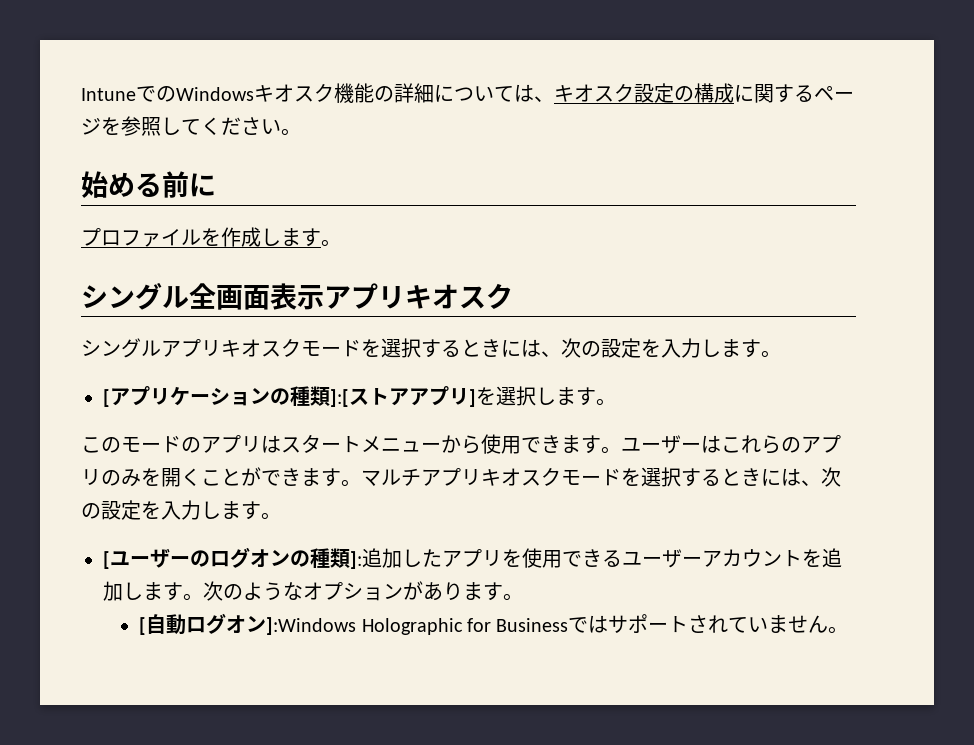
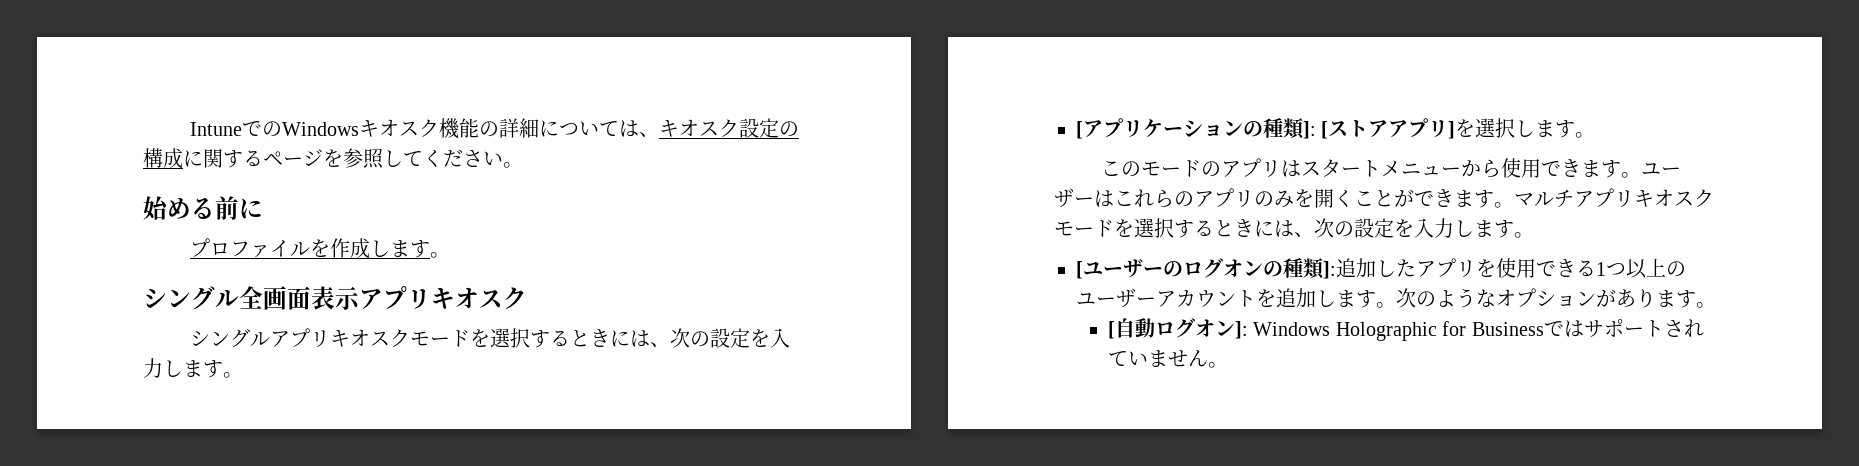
[330,389,349,407] ]:[ -> [1303,121,1329,139] ]: [
(622, 558) none -> [1596,258,1686,279] 1つ以上の
[266,617,357,635] ]:Windows -> [1235,321,1331,339] ]: Windows

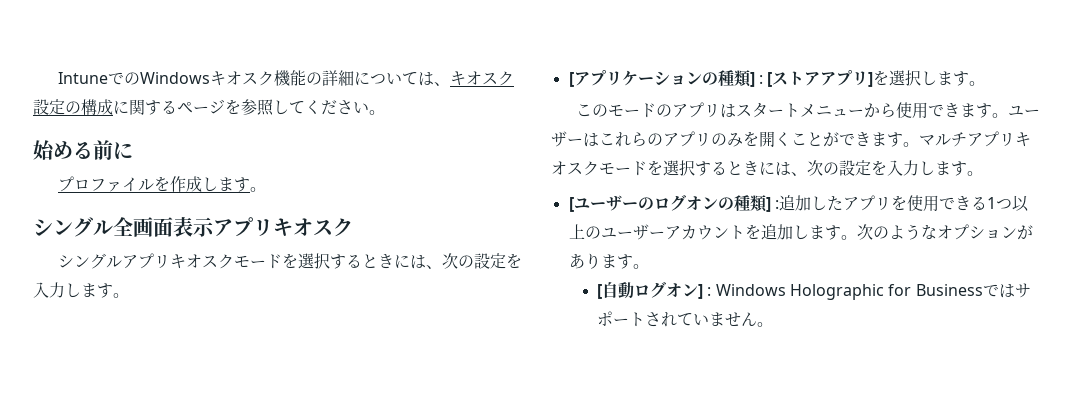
[1303,121,1316,139] ]: -> [749,72,763,87] ] :
[1323,261,1336,279] ]: -> [765,197,779,212] ] :
[1235,321,1249,339] ]: -> [698,284,712,299] ] :

